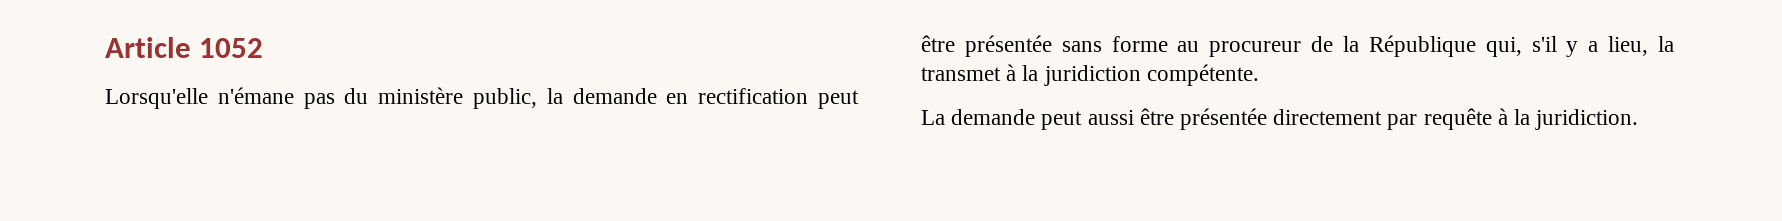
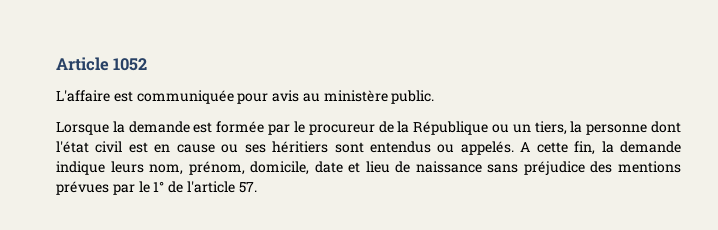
[105,87,859,109] [921,35,1674,57] [921,64,1259,86] [921,108,1639,130] Lorsqu'elle n'émane pas du ministère public, la demande en rectification peut être présentée sans forme au procureur de la République qui, s'il y a lieu, la transmet à la juridiction compétente. // La demande peut aussi être présentée directement par requête à la juridiction. -> [56,90,435,104] [56,121,681,135] [56,141,681,155] [56,161,682,175] [56,181,257,195] L'affaire est communiquée pour avis au ministère public. // Lorsque la demande est formée par le procureur de la République ou un tiers, la personne dont l'état civil est en cause ou ses héritiers sont entendus ou appelés. A cette fin, la demande indique leurs nom, prénom, domicile, date et lieu de naissance sans préjudice des mentions prévues par le 1° de l'article 57.

